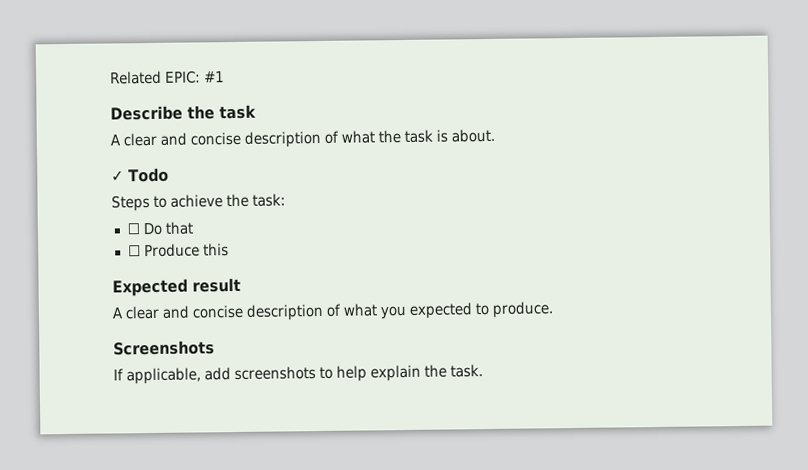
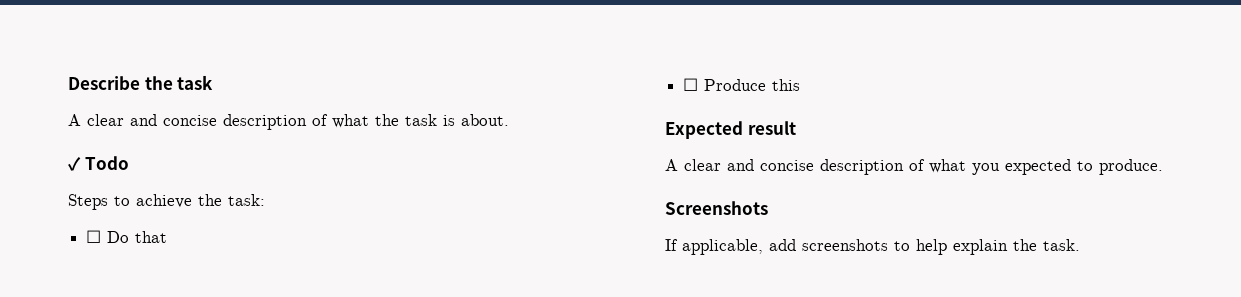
[110,70,225,85] Related EPIC: #1 // -> (68, 83) none

